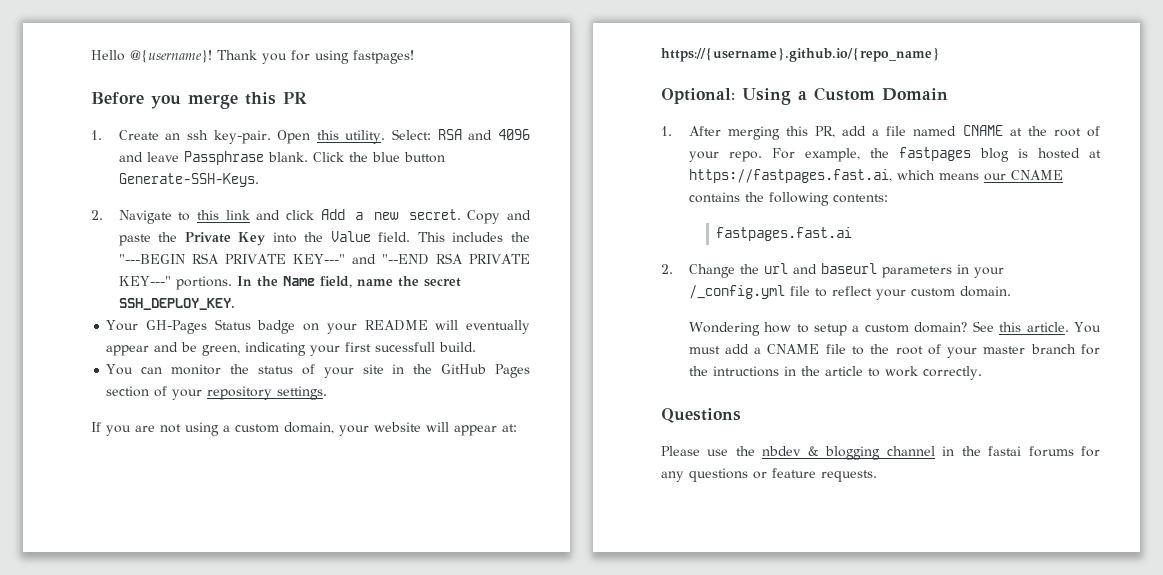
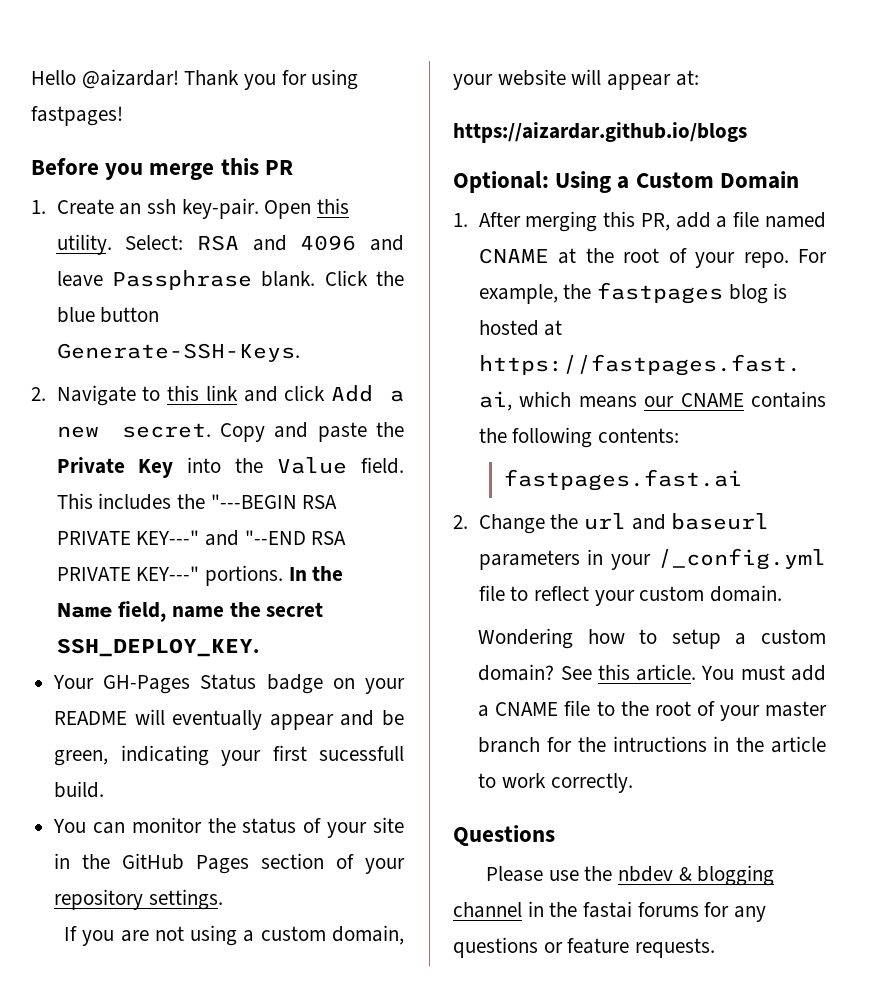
[130,50,212,63] @{username}! -> [81,69,179,89] @aizardar!
[661,48,940,62] https://{username}.github.io/{repo_name} -> [453,122,747,143] https://aizardar.github.io/blogs

